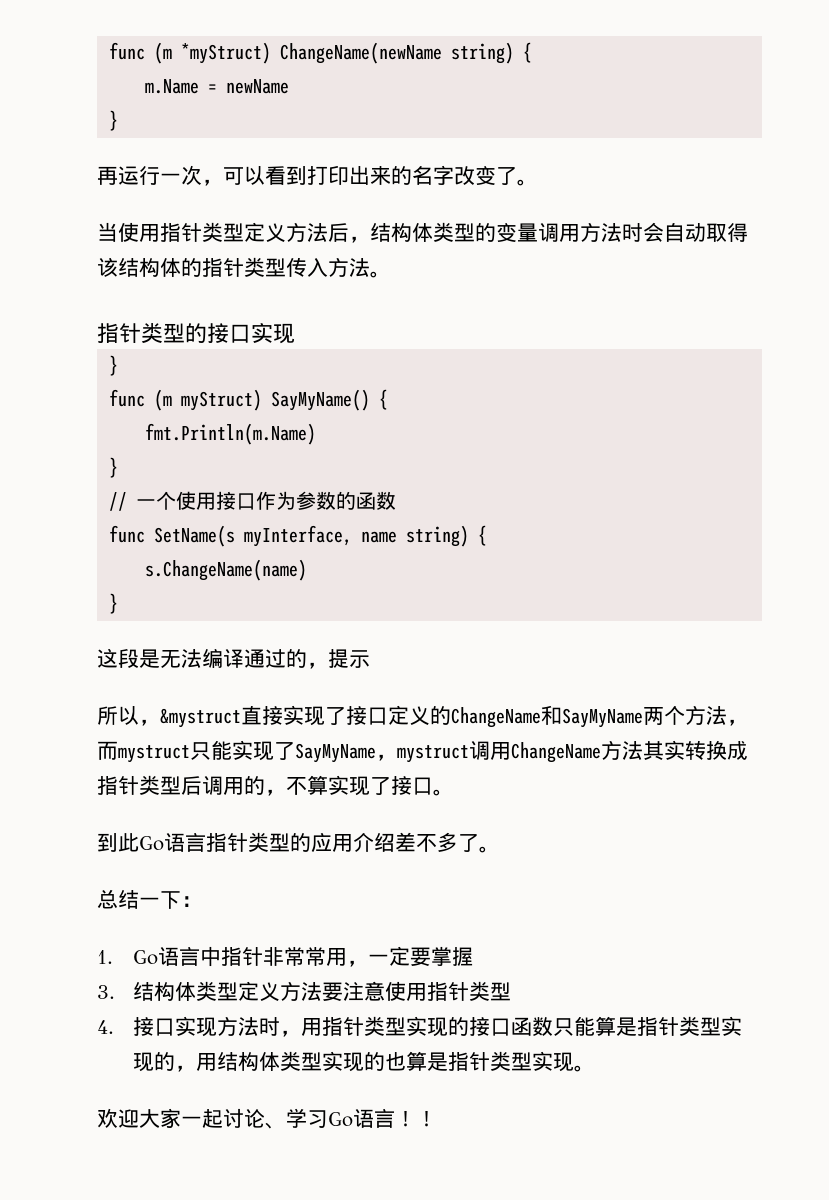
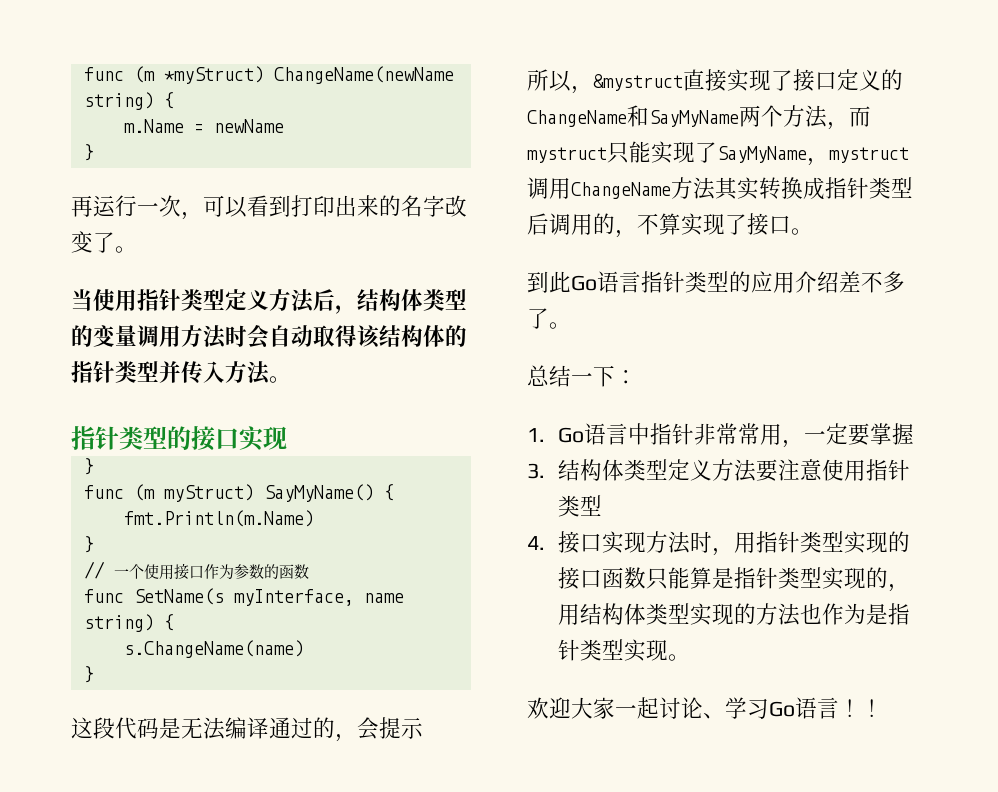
(286, 267) none -> [159,361,181,383] 并
(139, 658) none -> [115,717,159,739] 代码
(328, 665) none -> [357,717,379,740] 会
[384,1051,427,1071] 也算 -> [756,603,867,626] 方法也作为

